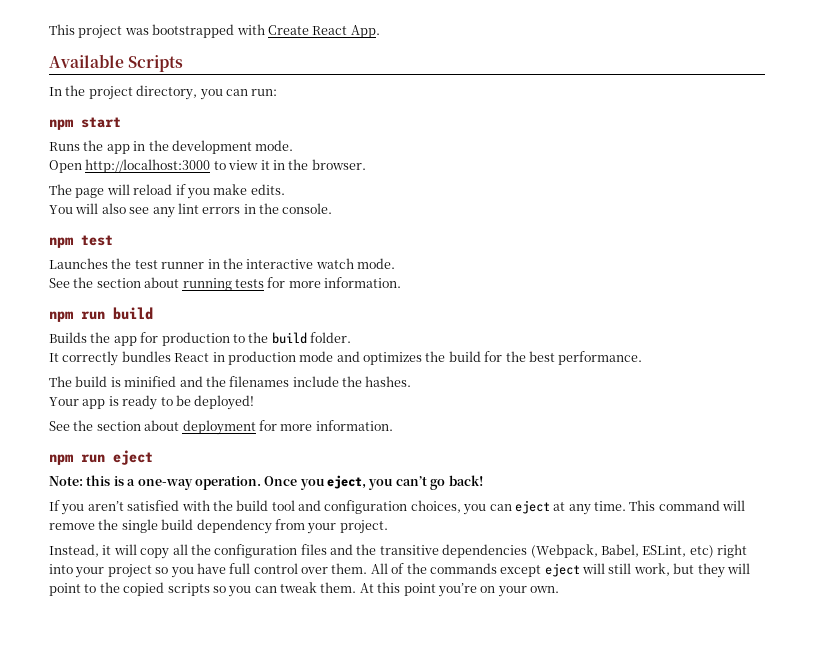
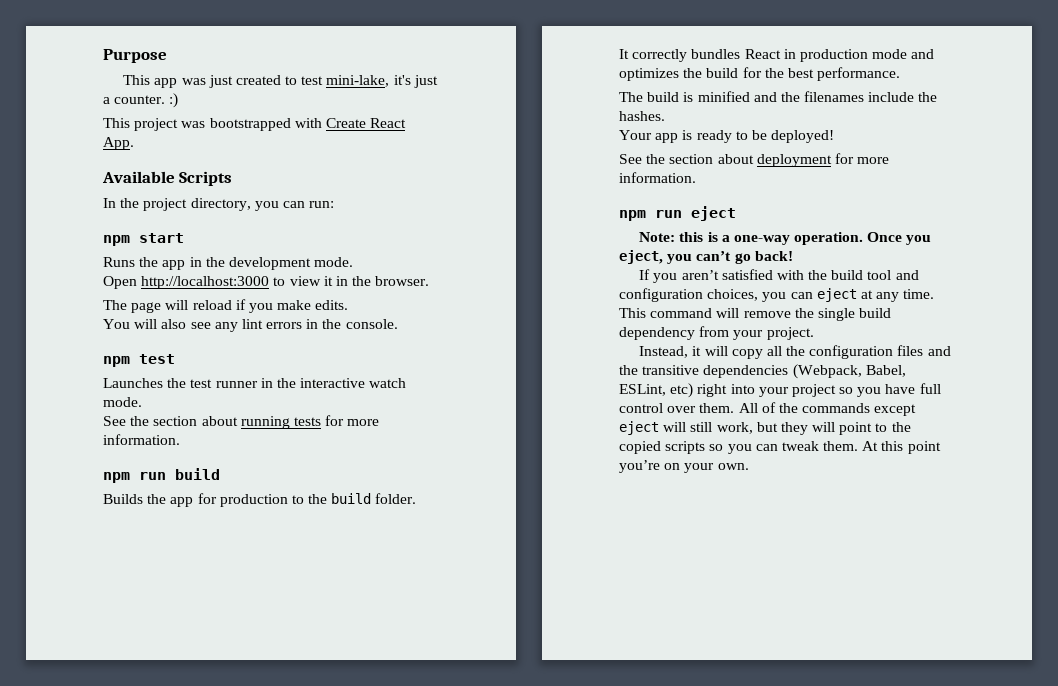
(49, 29) none -> [103,49,167,63] [123,75,438,88] [103,93,179,108] Purpose // This app was just created to test mini-lake, it's just a counter. :) //

